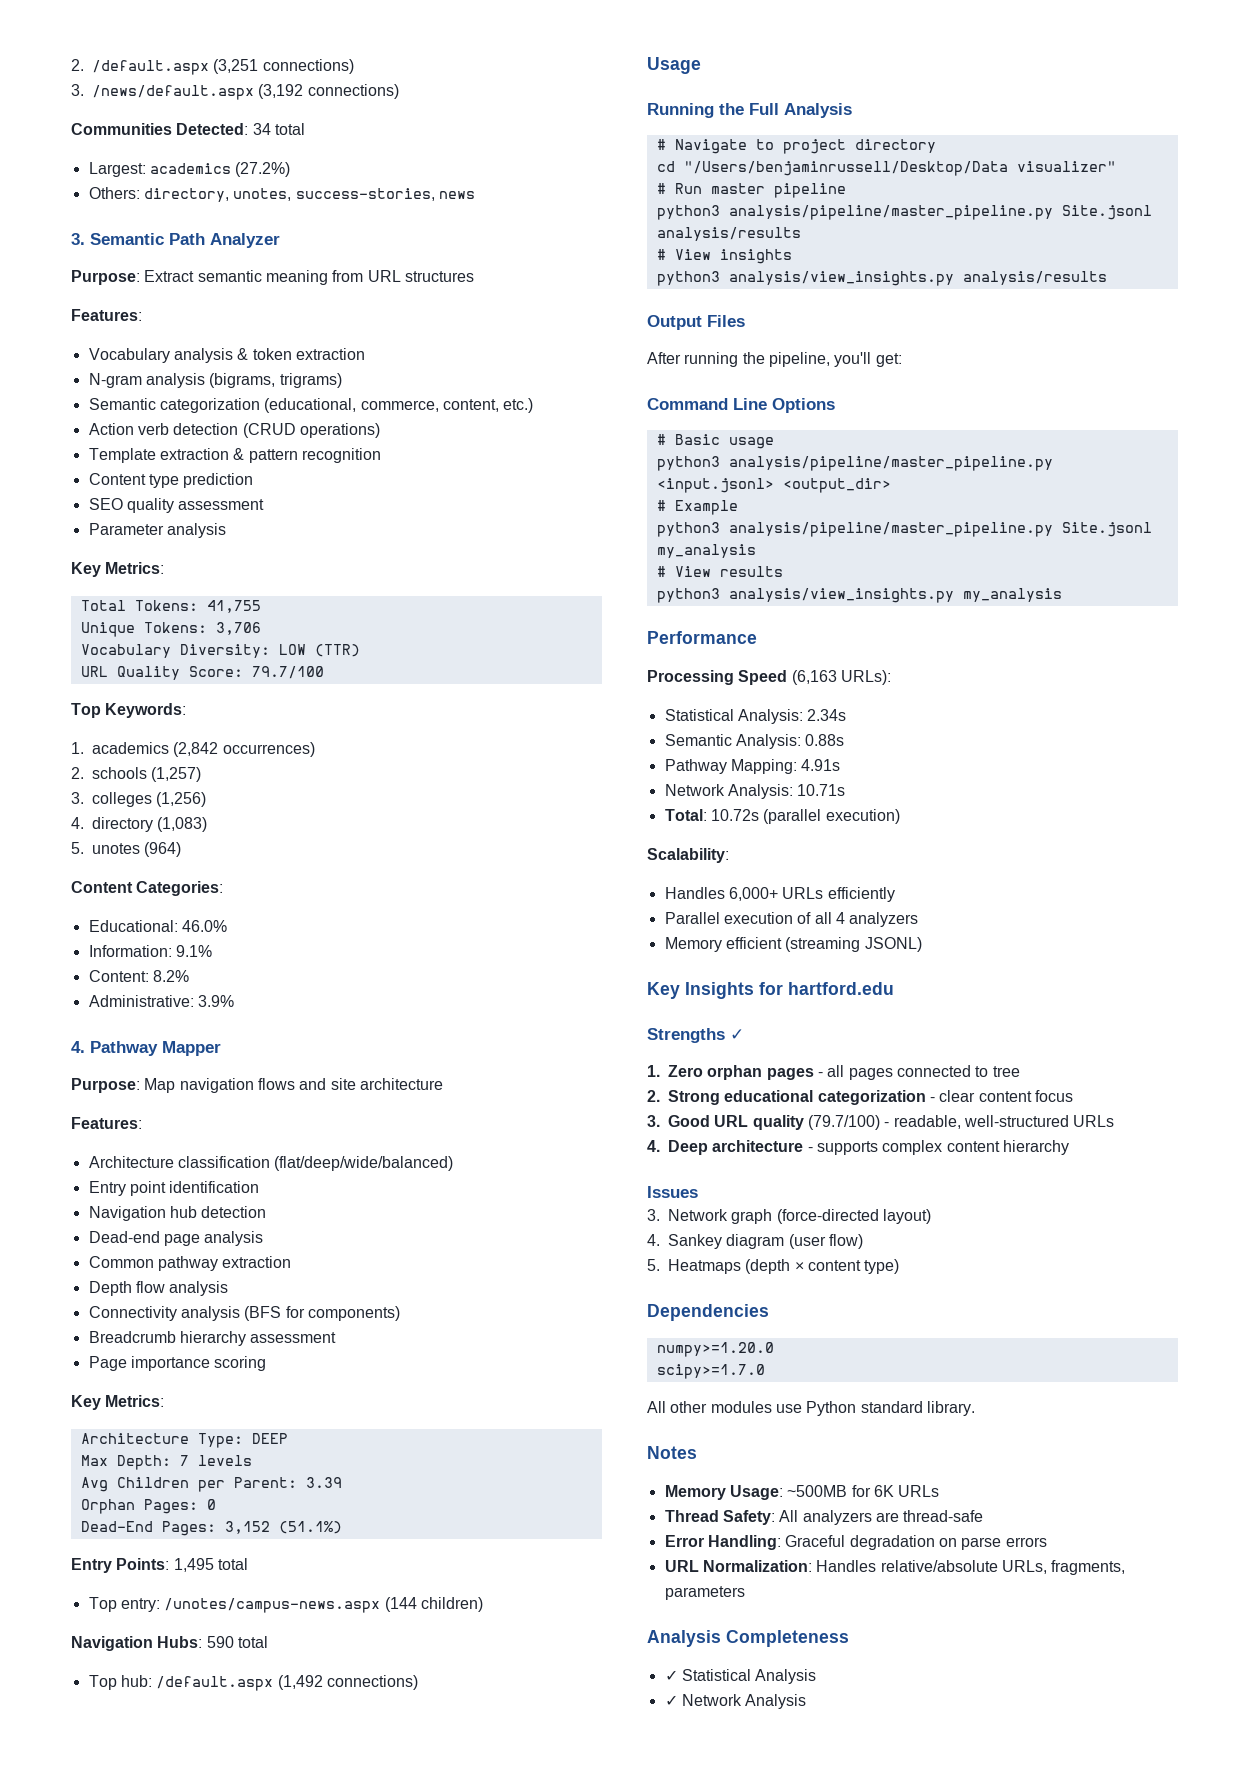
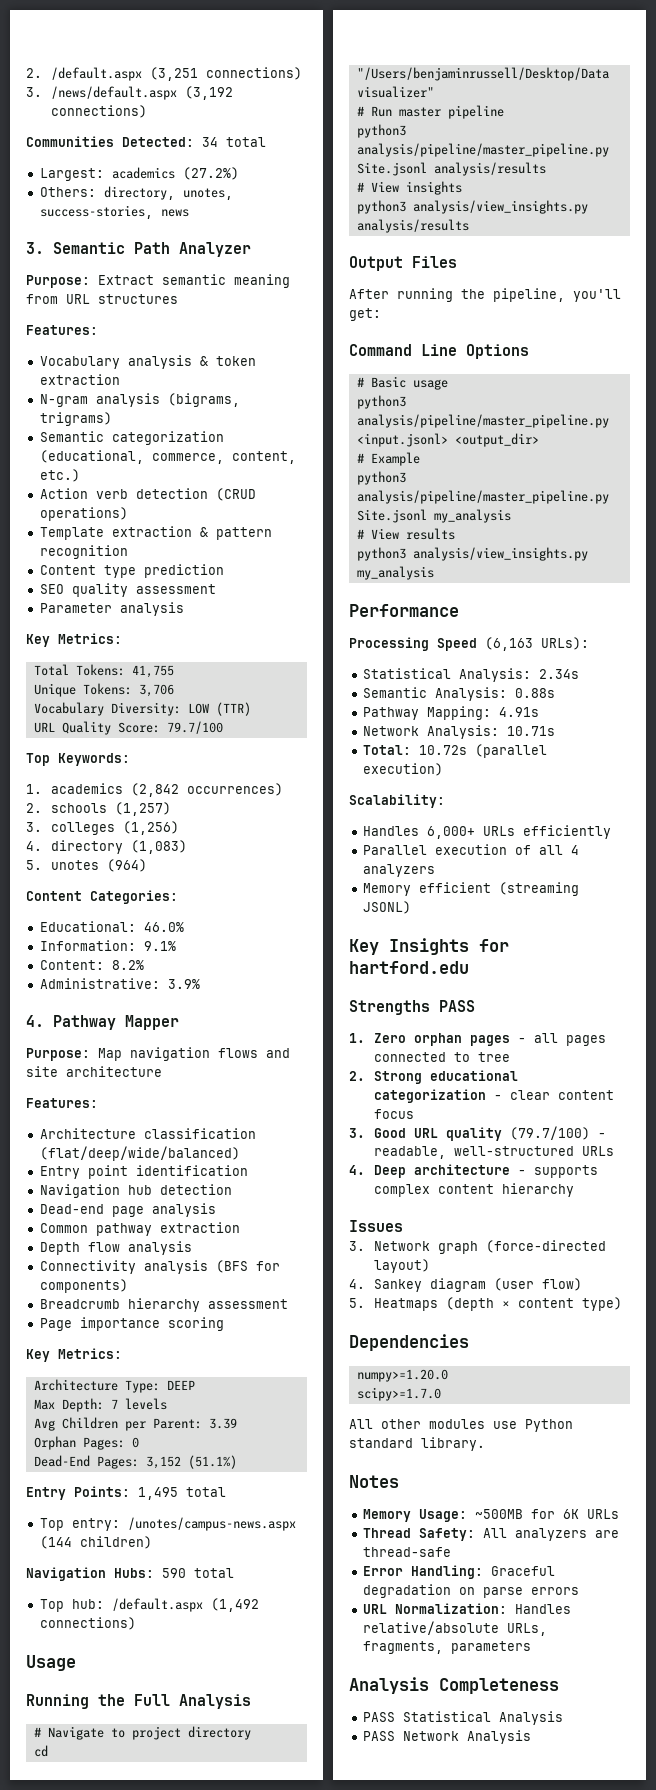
[730,1029,744,1040] ✓ -> [439,1000,475,1012] PASS
[664,1670,678,1681] ✓ -> [362,1712,395,1722] PASS
[664,1695,678,1706] ✓ -> [362,1731,395,1741] PASS

